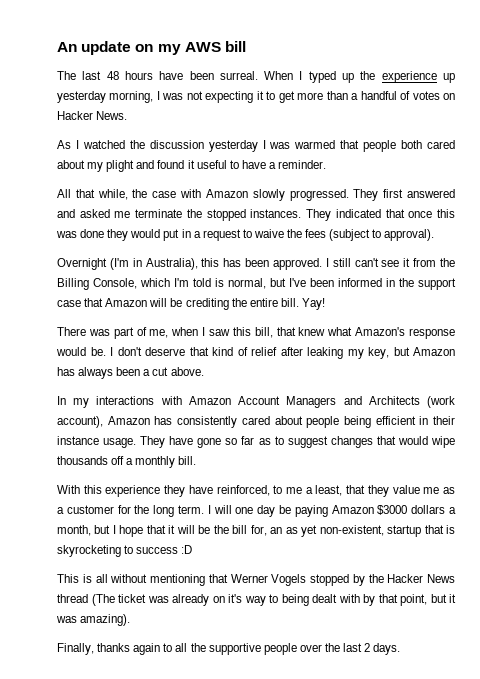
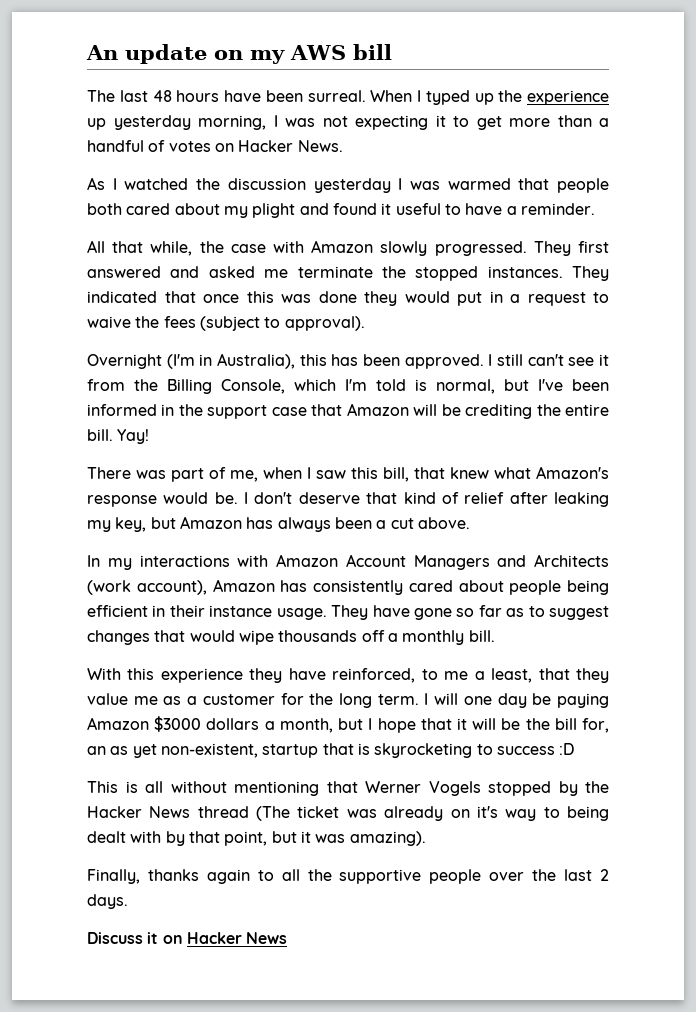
(401, 649) none -> [87,932,288,944] // Discuss it on Hacker News

